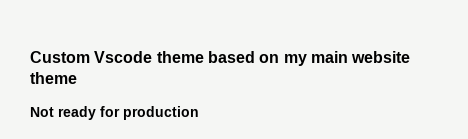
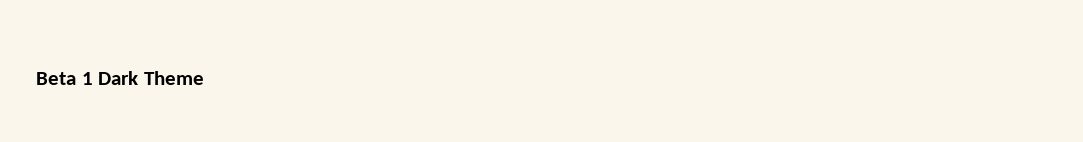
[30,51,411,66] [30,72,77,84] [30,106,199,120] Custom Vscode theme based on my main website theme // Not ready for production -> [36,71,204,85] Beta 1 Dark Theme

